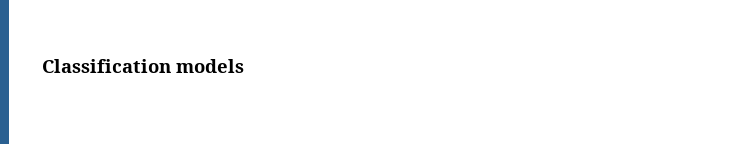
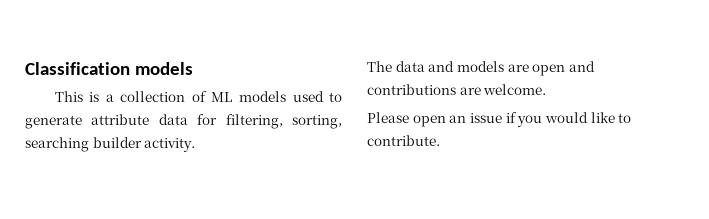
(244, 66) none -> [54,91,342,102] [25,114,342,129] [25,137,196,152] [367,61,595,76] [367,84,547,95] [367,112,632,127] [367,135,440,146] // This is a collection of ML models used to generate attribute data for filtering, sorting, searching builder activity. // The data and models are open and contributions are welcome. // Please open an issue if you would like to contribute.

